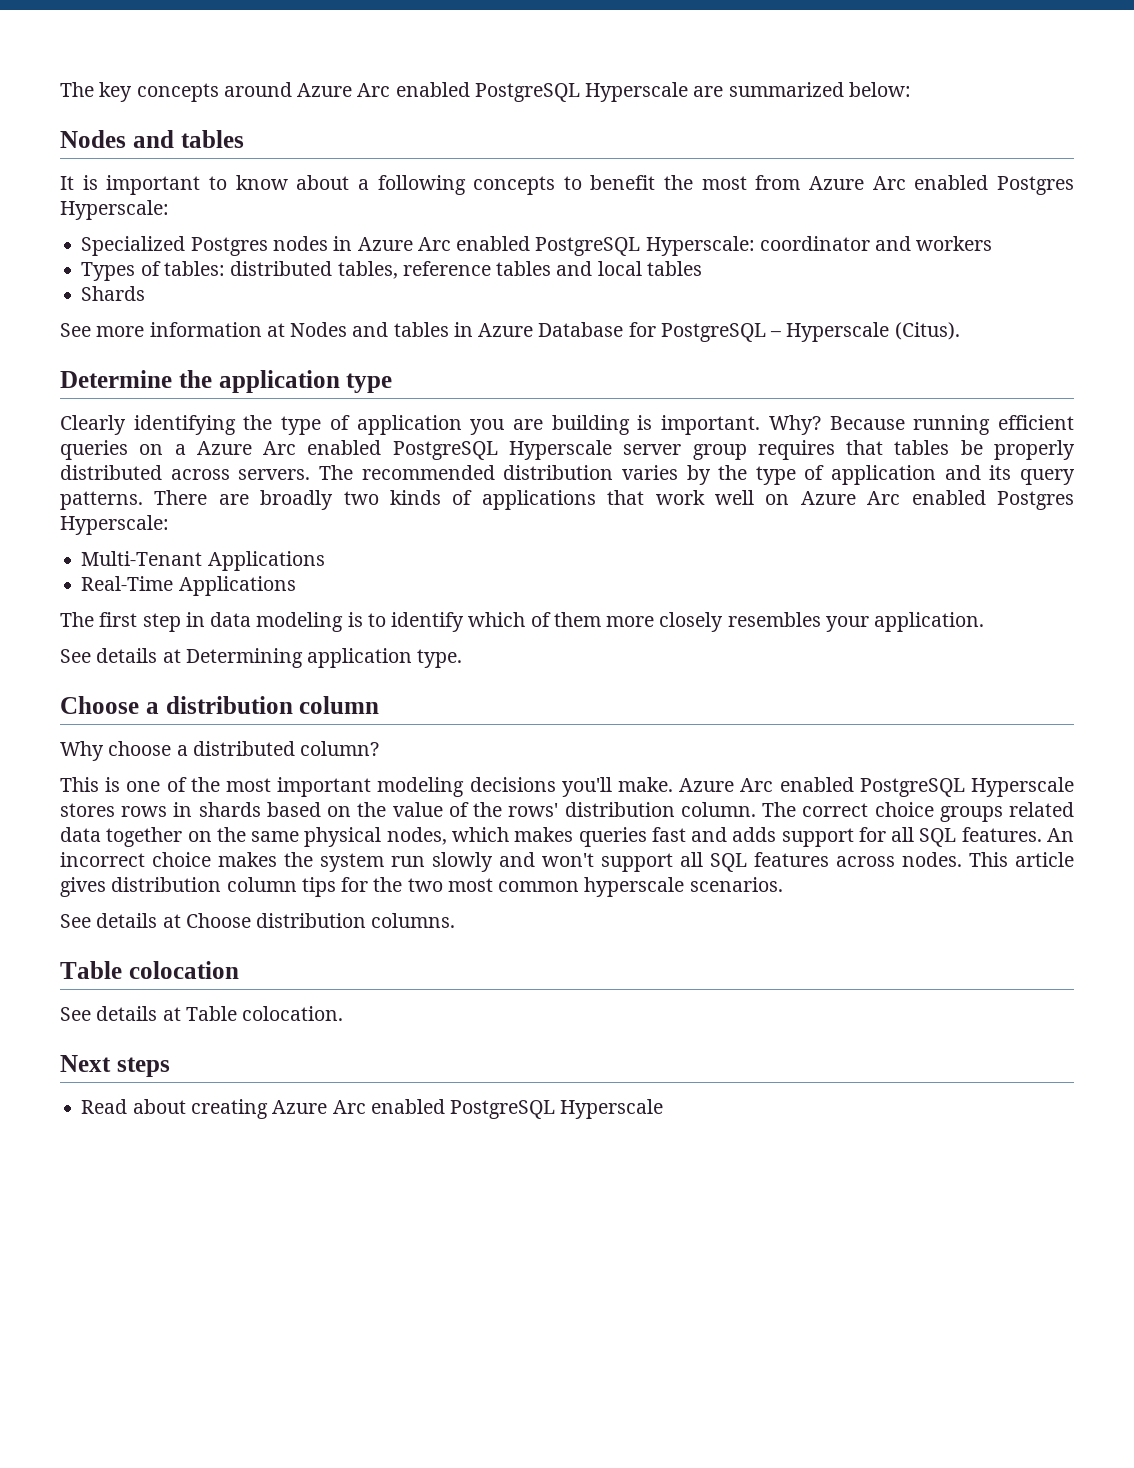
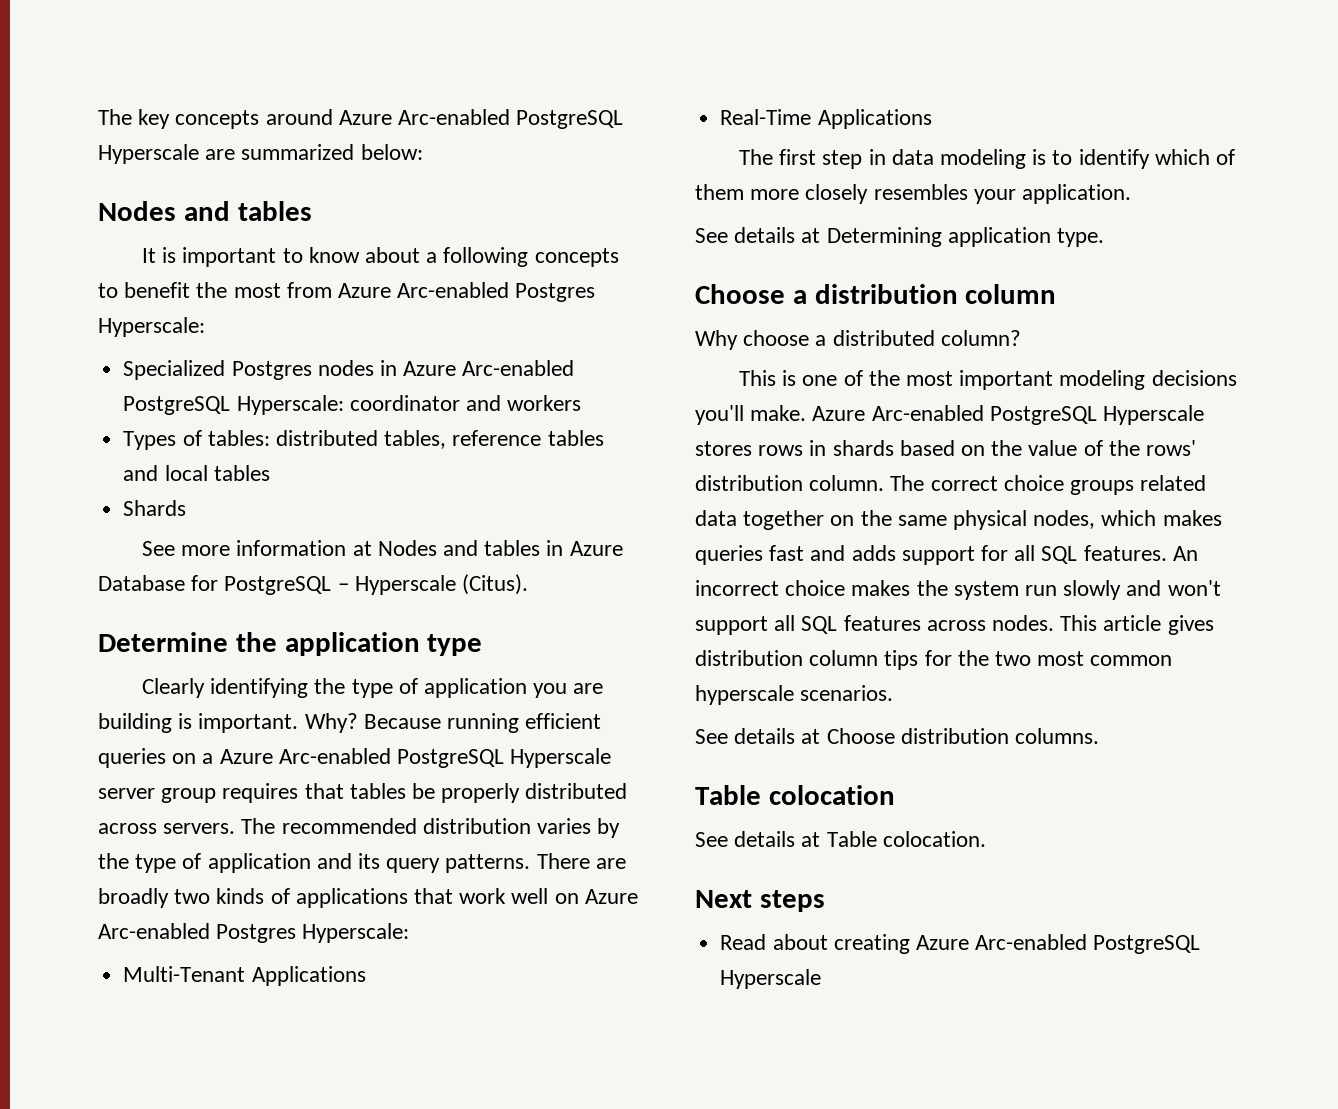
[357,82,470,97] Arc enabled -> [398,109,511,125] Arc-enabled
[872,175,989,190] Arc enabled -> [397,282,510,298] Arc-enabled
[417,236,531,251] Arc enabled -> [462,360,575,376] Arc-enabled
[263,440,382,455] Arc enabled -> [278,748,391,764] Arc-enabled
[867,490,986,505] Arc enabled -> [98,923,210,939] Arc-enabled
[740,777,854,792] Arc enabled -> [871,405,984,421] Arc-enabled
[332,1099,445,1114] Arc enabled -> [975,934,1088,950] Arc-enabled

